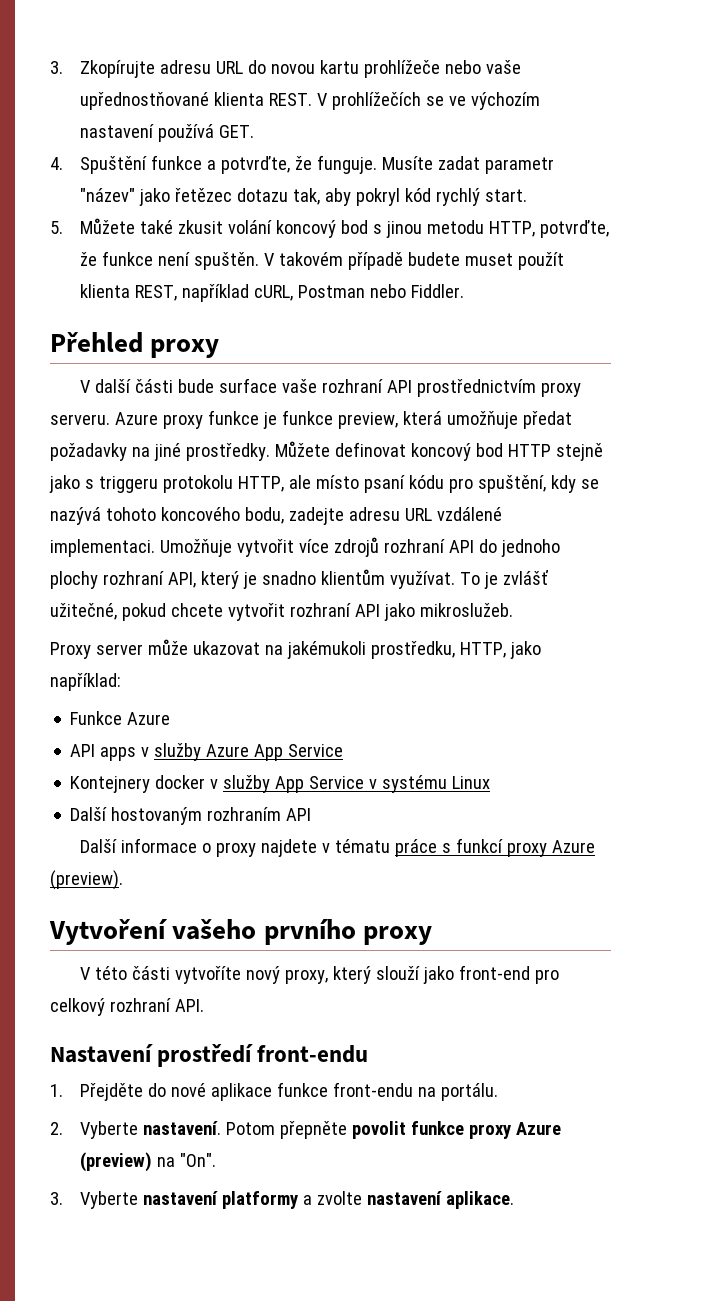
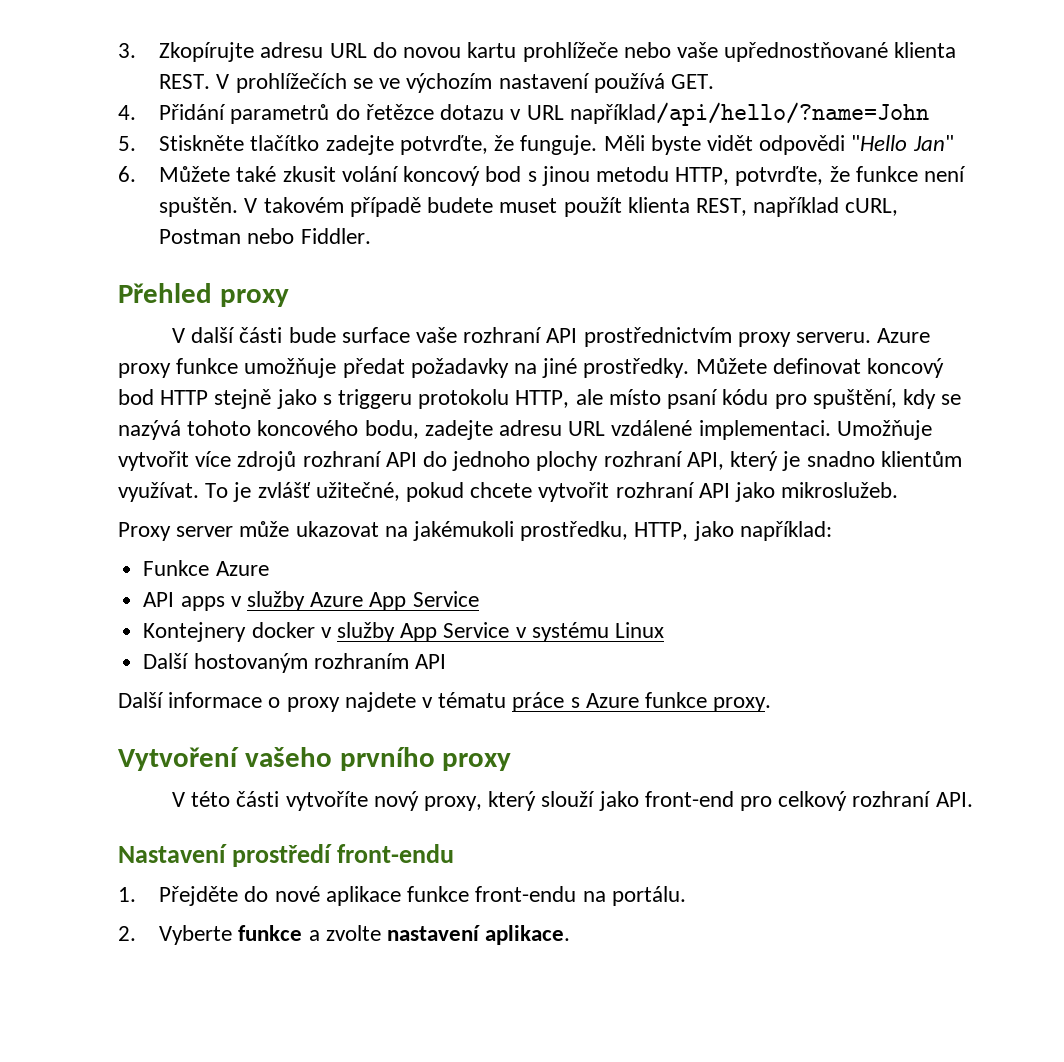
[79,155,554,174] [79,188,527,206] [50,221,63,234] Spuštění funkce a potvrďte, že funguje. Musíte zadat parametr "název" jako řetězec dotazu tak, aby pokryl kód rychlý start. // 5. -> [159,102,929,126] [118,135,954,155] [118,166,136,182] Přidání parametrů do řetězce dotazu v URL například/api/hello/?name=John // 5. Stiskněte tlačítko zadejte potvrďte, že funguje. Měli byste vidět odpovědi "Hello Jan" // 6.
[262,410,442,429] je funkce preview, která -> (239, 366) none
[456,838,596,857] [50,870,123,890] funkcí proxy Azure (preview). -> [585,692,772,712] Azure funkce proxy.
[142,1121,561,1139] [79,1152,216,1172] [50,1191,298,1209] nastavení. Potom přepněte povolit funkce proxy Azure (preview) na "On". // 3. Vyberte nastavení platformy -> [238,925,303,941] funkce

